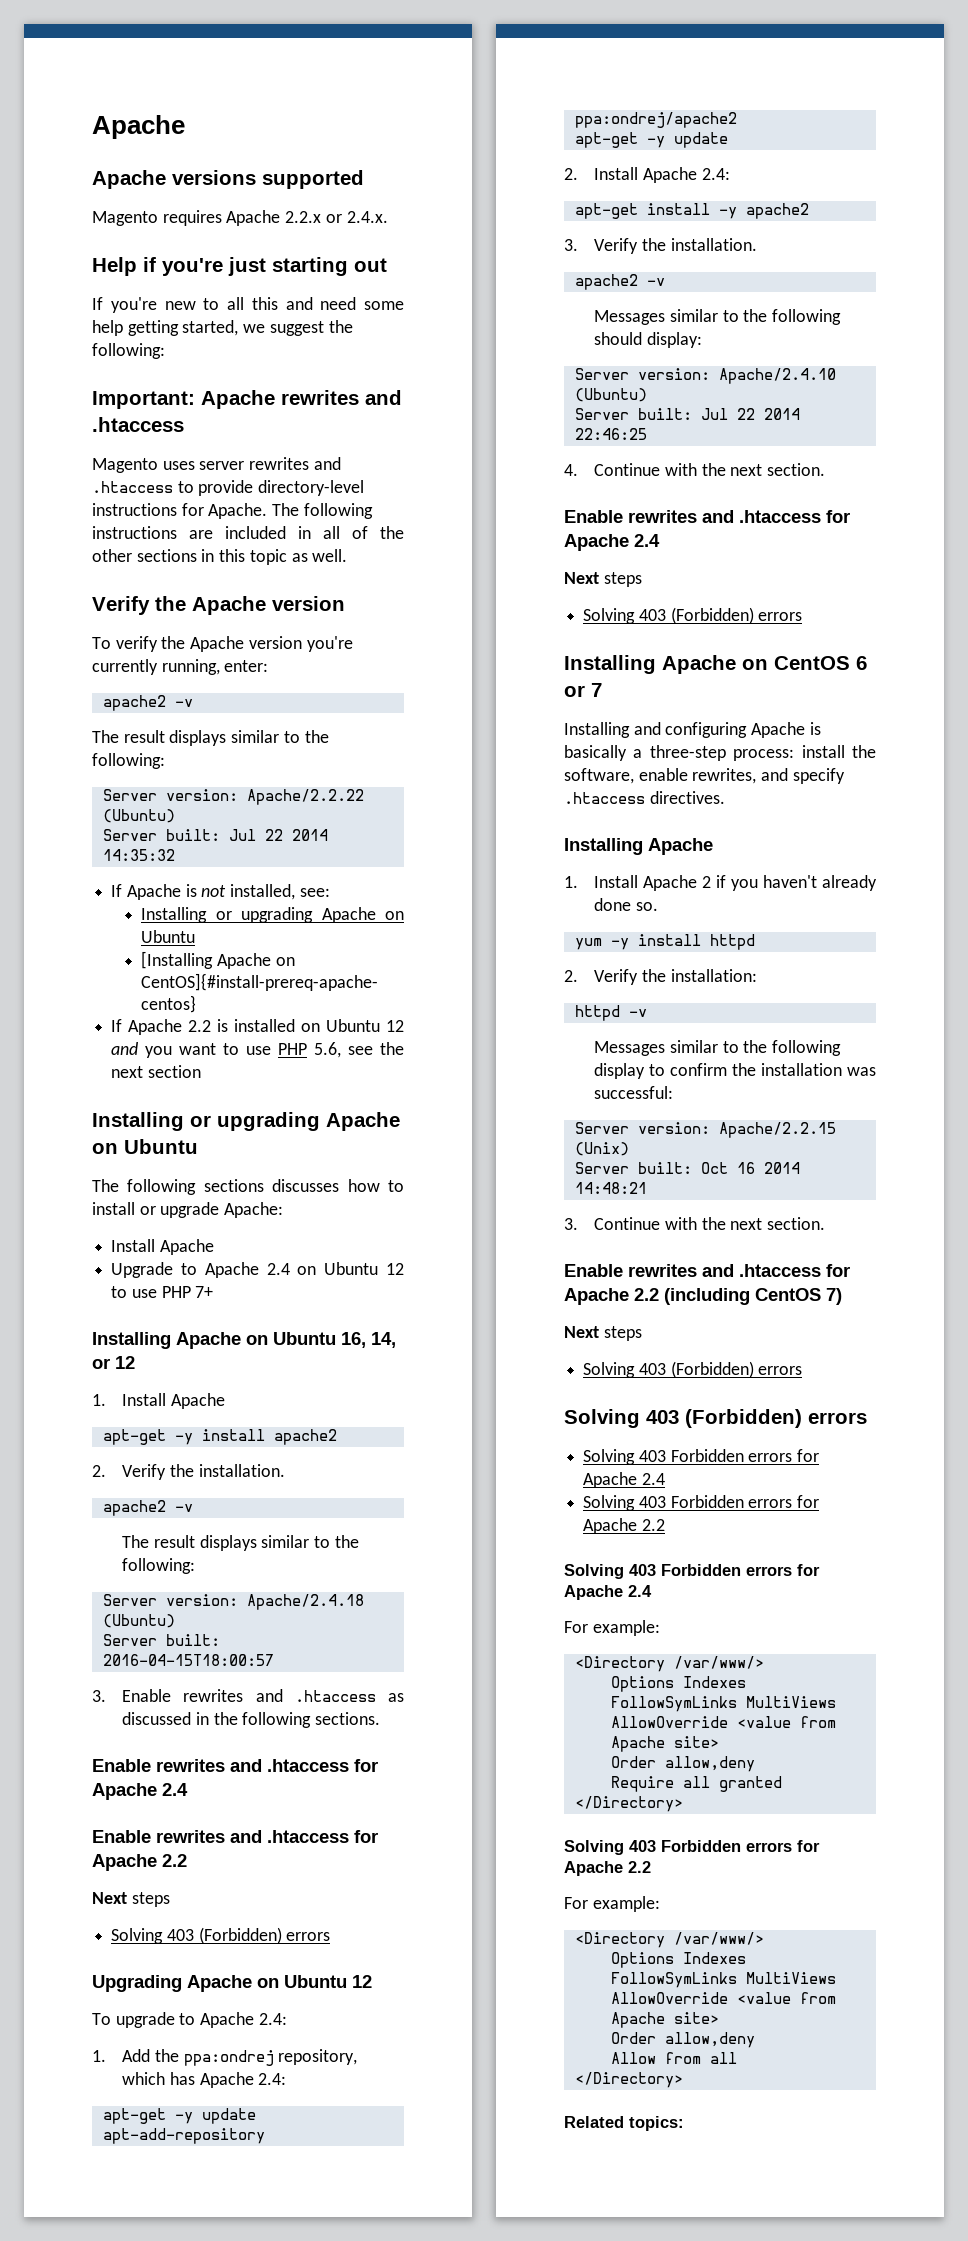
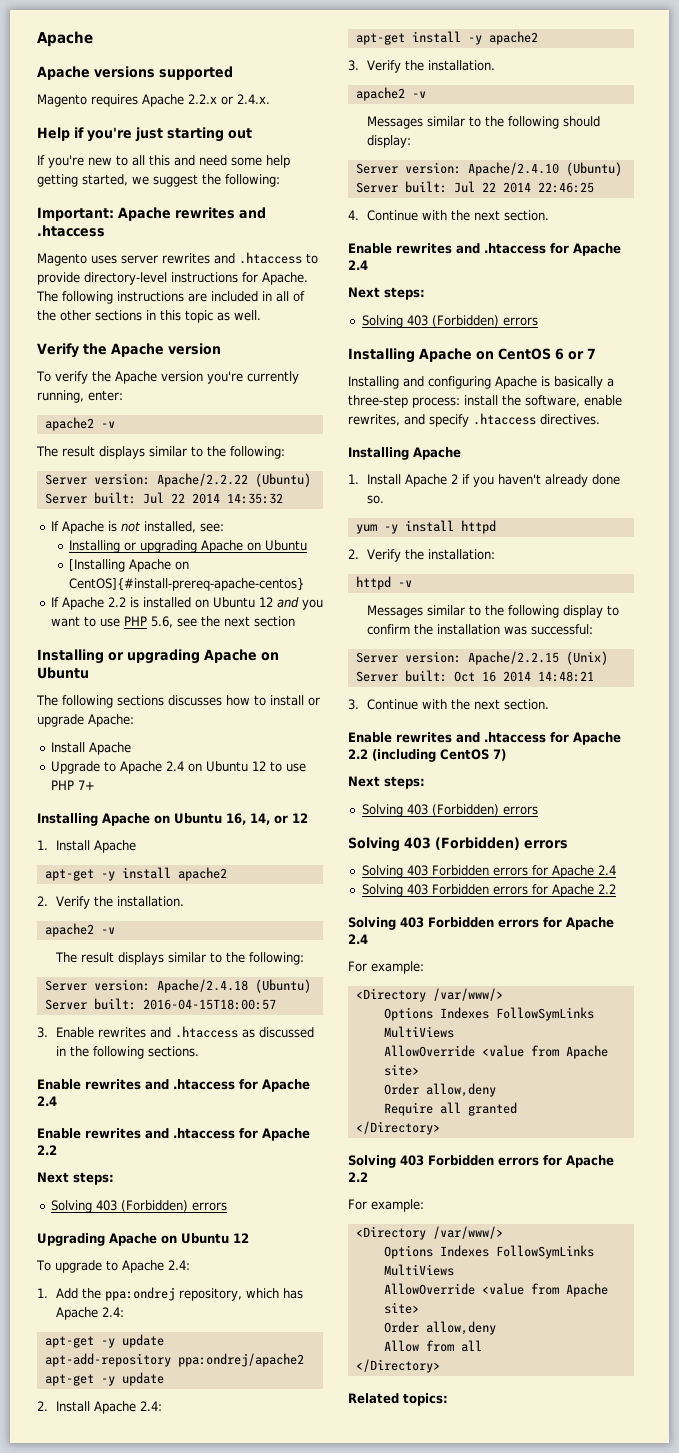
[131,1892,170,1907] steps -> [73,1172,114,1185] steps:
[603,572,642,587] steps -> [384,287,425,300] steps:
[603,1326,642,1341] steps -> [384,776,425,789] steps:

